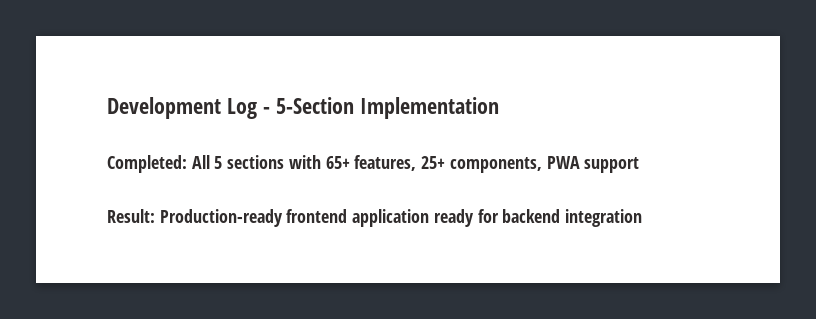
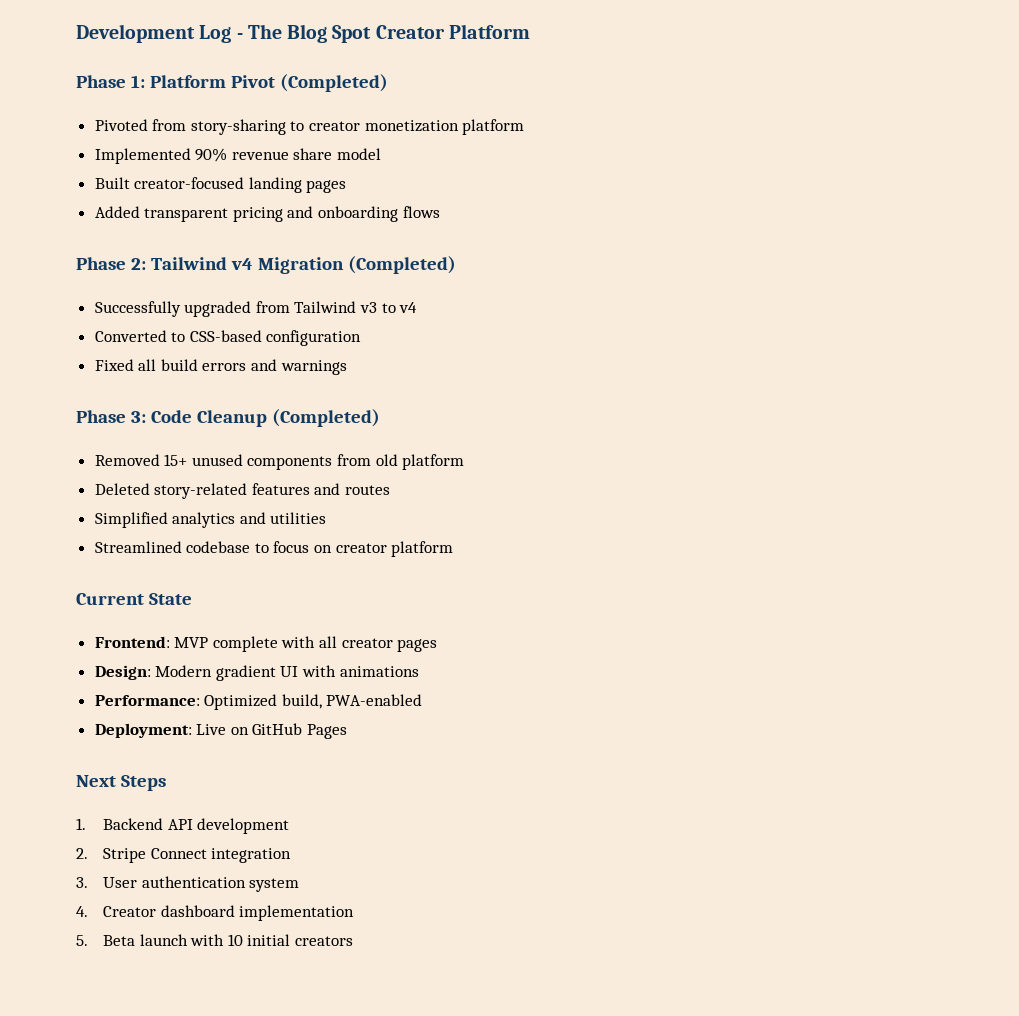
[275,97,499,119] [107,155,640,173] [107,209,643,227] 5-Section Implementation // Completed: All 5 sections with 65+ features, 25+ components, PWA support // Result: Production-ready frontend application ready for backend integration -> [247,24,530,43] [76,74,388,92] [94,119,525,135] [94,148,382,164] [94,177,347,193] [94,206,440,222] [76,256,456,274] [94,301,418,317] [94,330,362,346] [94,359,347,375] [76,409,380,427] [94,454,465,470] [94,483,391,499] [94,512,327,528] [94,541,454,557] [76,593,192,605] [94,636,438,652] [94,665,419,681] [94,694,423,710] [94,723,348,739] [76,775,166,791] [76,818,290,834] [76,848,292,863] [76,876,300,892] [76,905,355,921] [76,934,354,946] The Blog Spot Creator Platform // Phase 1: Platform Pivot (Completed) // Pivoted from story-sharing to creator monetization platform // Implemented 90% revenue share model // Built creator-focused landing pages // Added transparent pricing and onboarding flows // Phase 2: Tailwind v4 Migration (Completed) // Successfully upgraded from Tailwind v3 to v4 // Converted to CSS-based configuration // Fixed all build errors and warnings // Phase 3: Code Cleanup (Completed) // Removed 15+ unused components from old platform // Deleted story-related features and routes // Simplified analytics and utilities // Streamlined codebase to focus on creator platform // Current State // Frontend: MVP complete with all creator pages // Design: Modern gradient UI with animations // Performance: Optimized build, PWA-enabled // Deployment: Live on GitHub Pages // Next Steps // 1. Backend API development // 2. Stripe Connect integration // 3. User authentication system // 4. Creator dashboard implementation // 5. Beta launch with 10 initial creators

